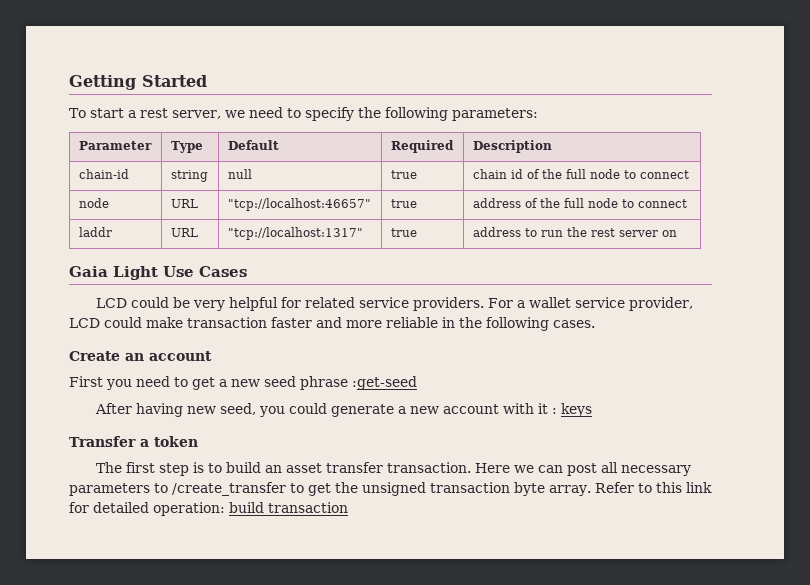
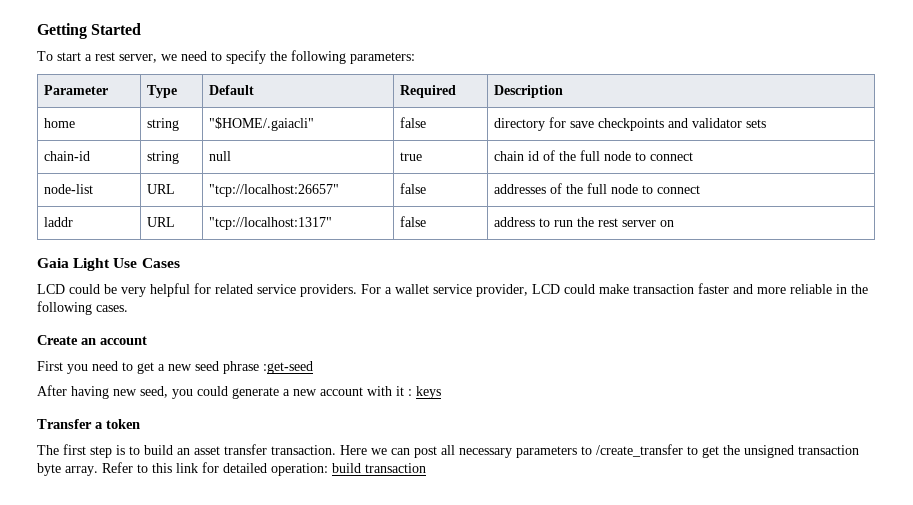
(552, 146) none -> [43,118,75,128] [146,118,179,131] [208,117,314,131] [399,117,426,128] [493,117,766,131] // home | string | "$HOME/.gaiacli" | false | directory for save checkpoints and validator sets
[78,198,109,208] [170,199,198,208] [227,198,371,211] [390,199,417,208] [472,198,521,208] node | URL | "tcp://localhost:46657" | true | address -> [43,184,93,194] [146,184,175,194] [208,184,339,197] [399,183,426,194] [493,184,546,194] node-list | URL | "tcp://localhost:26657" | false | addresses
[390,228,417,237] true -> [399,216,426,227] false

